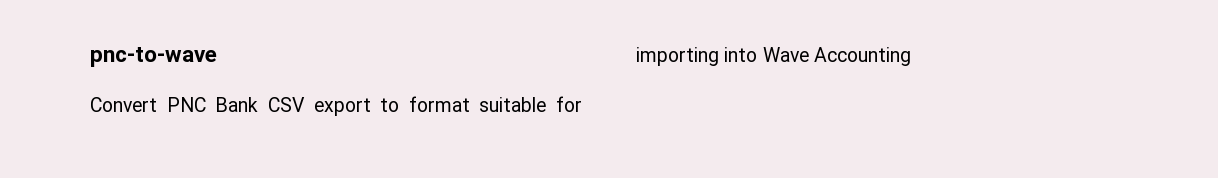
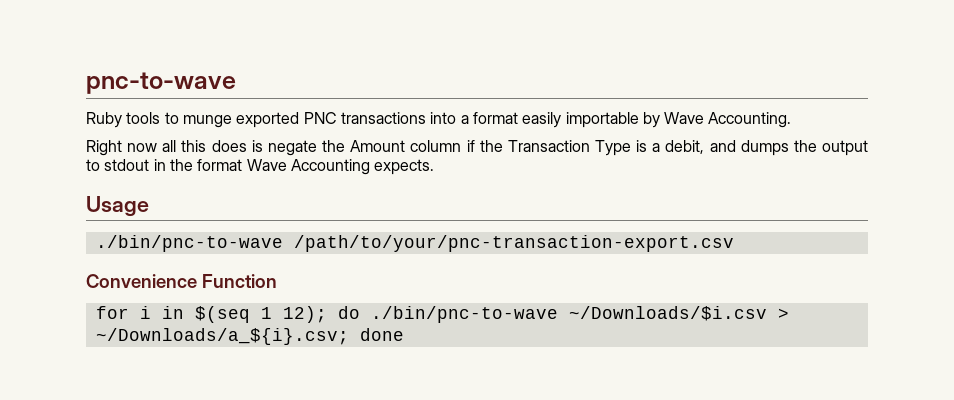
[90,96,582,116] [636,47,911,66] Convert PNC Bank CSV export to format suitable for importing into Wave Accounting -> [86,112,792,128] [86,140,868,156] [86,159,435,175] [86,196,149,217] [95,235,734,252] [86,274,277,288] [95,306,789,323] [95,328,404,345] Ruby tools to munge exported PNC transactions into a format easily importable by Wave Accounting. // Right now all this does is negate the Amount column if the Transaction Type is a debit, and dumps the output to stdout in the format Wave Accounting expects. // Usage // ./bin/pnc-to-wave /path/to/your/pnc-transaction-export.csv // Convenience Function // for i in $(seq 1 12); do ./bin/pnc-to-wave ~/Downloads/$i.csv > ~/Downloads/a_${i}.csv; done

